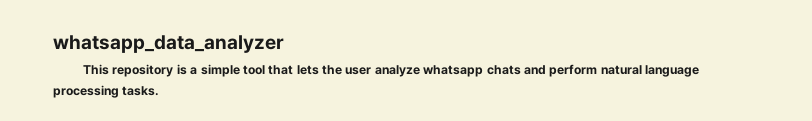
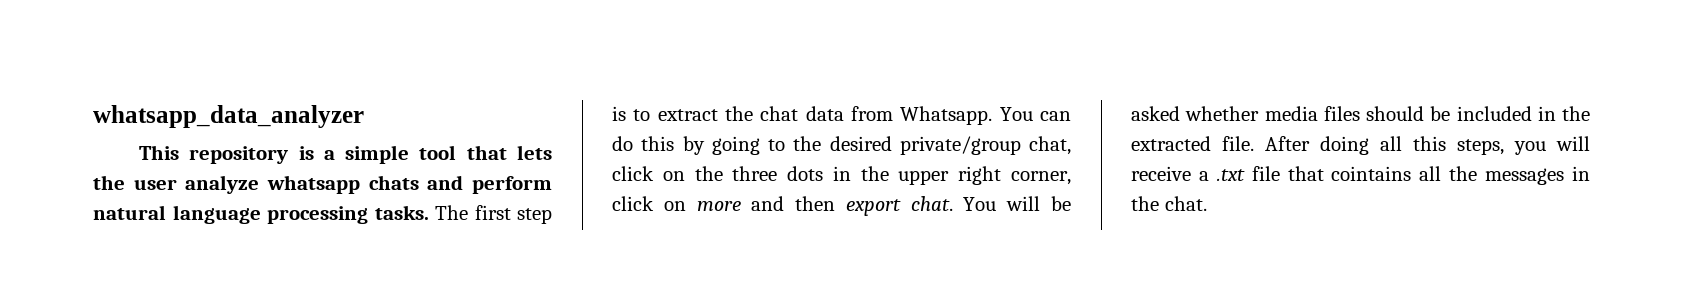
(160, 91) none -> [435,205,552,224] [612,106,1071,125] [612,136,1071,155] [612,166,1071,185] [612,196,1071,216] [1131,106,1590,121] [1131,136,1590,155] [1131,166,1590,185] [1131,196,1207,211] The first step is to extract the chat data from Whatsapp. You can do this by going to the desired private/group chat, click on the three dots in the upper right corner, click on more and then export chat. You will be asked whether media files should be included in the extracted file. After doing all this steps, you will receive a .txt file that cointains all the messages in the chat.

